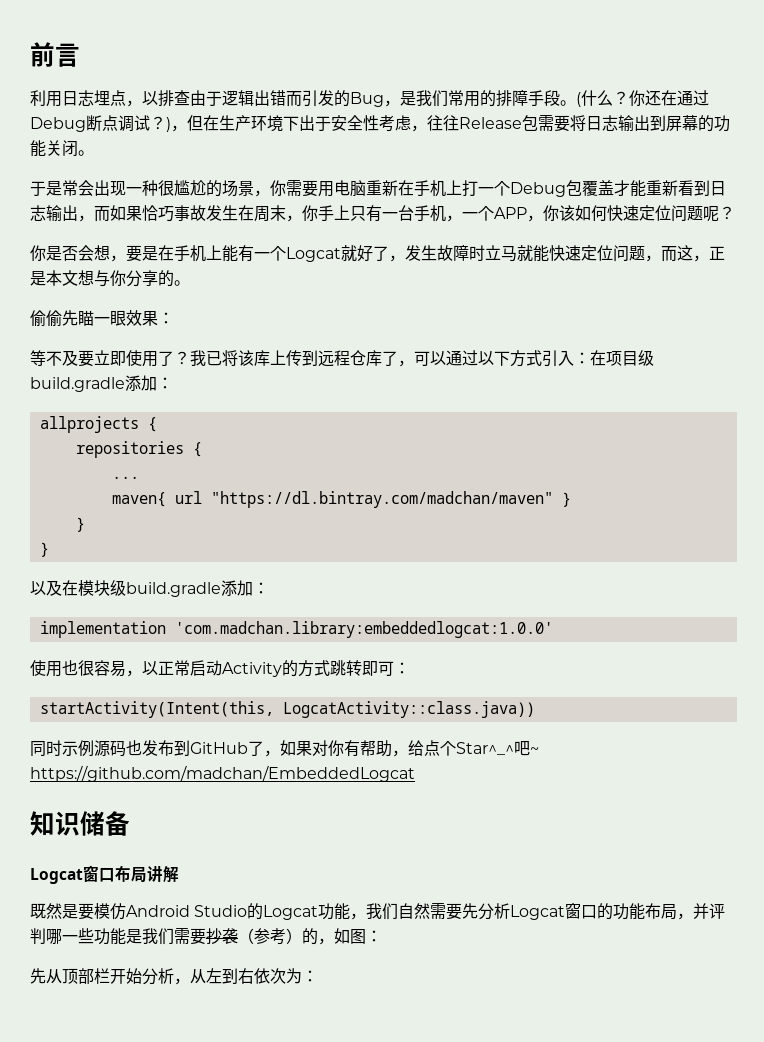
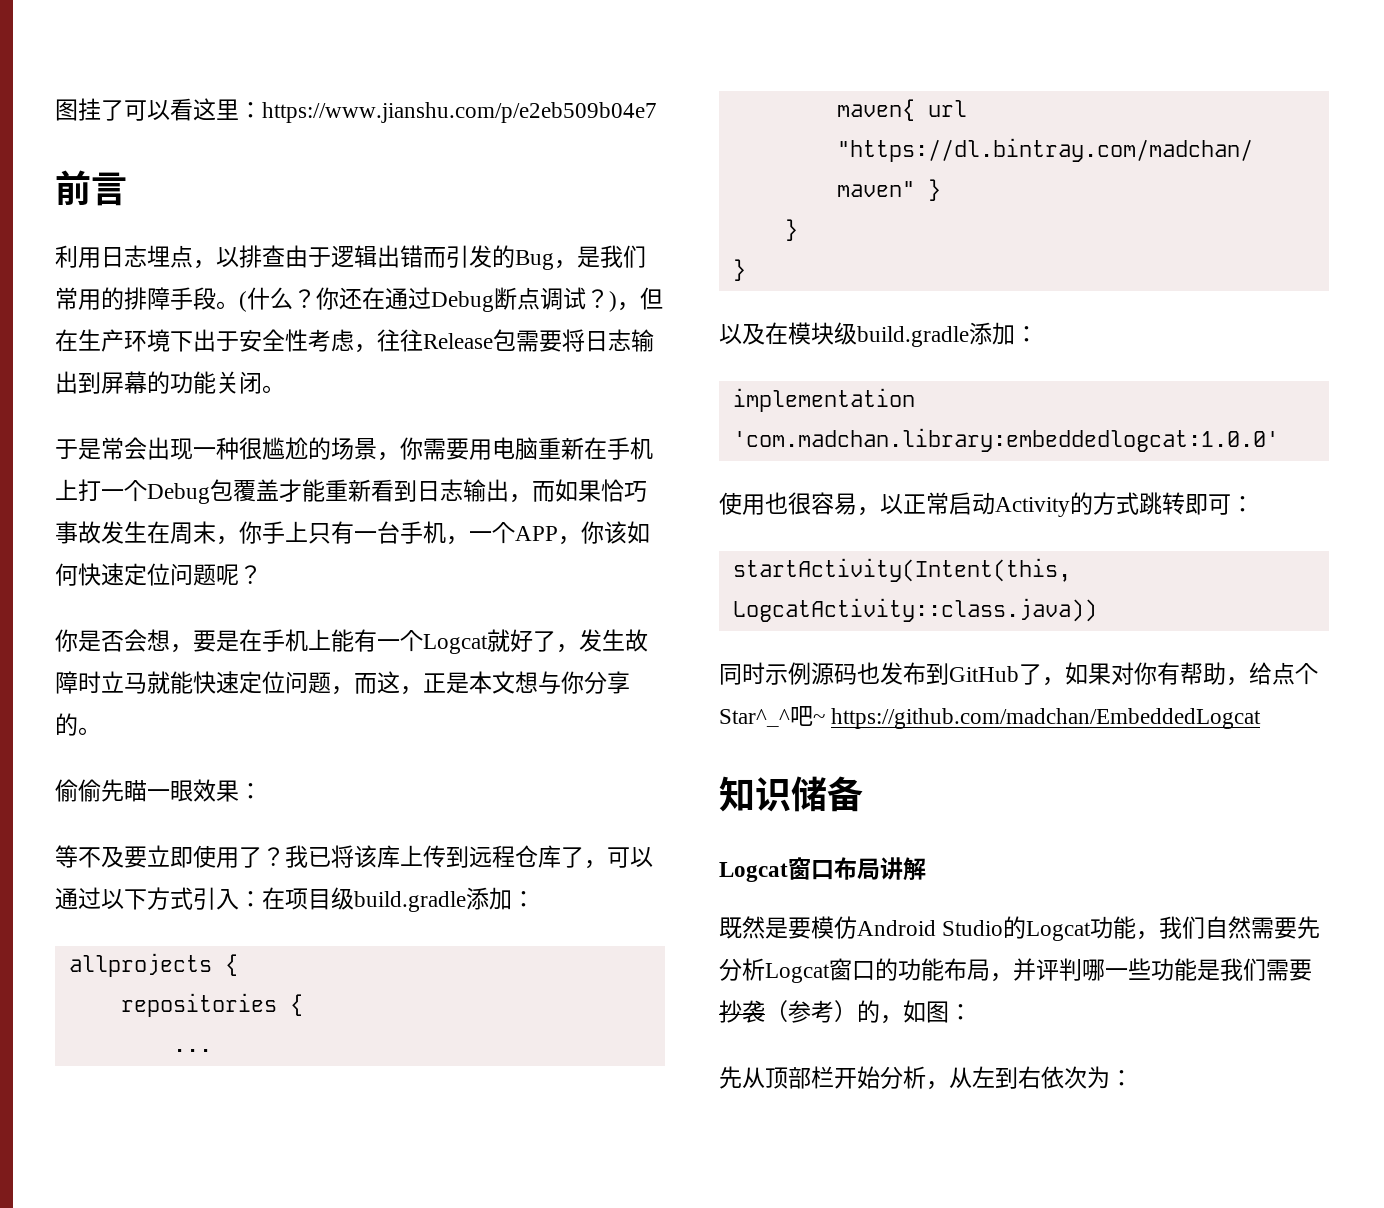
(30, 54) none -> [55,98,657,123] 图挂了可以看这里：https://www.jianshu.com/p/e2eb509b04e7 //

